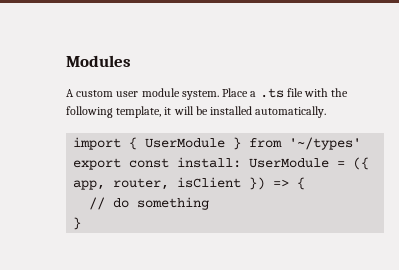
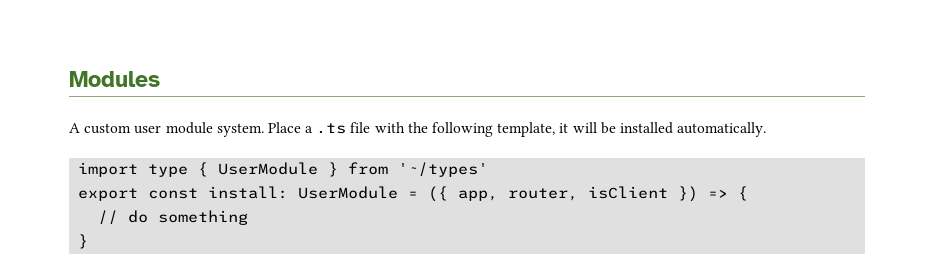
(122, 143) none -> [148,164,189,177] type

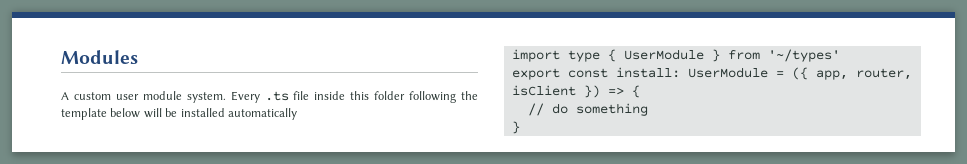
[267,122,569,137] Place a .ts file with the following template, it -> [230,91,479,103] [61,108,141,120] Every .ts file inside this folder following the template below
[677,122,767,137] automatically. -> [227,108,297,120] automatically

